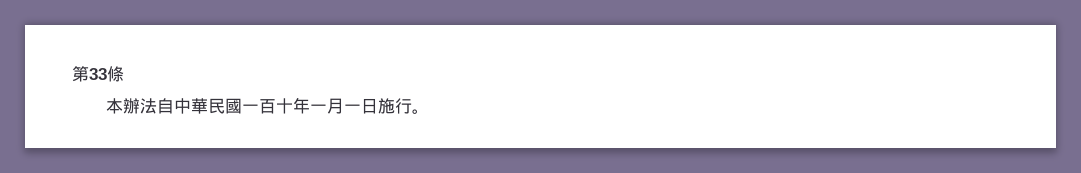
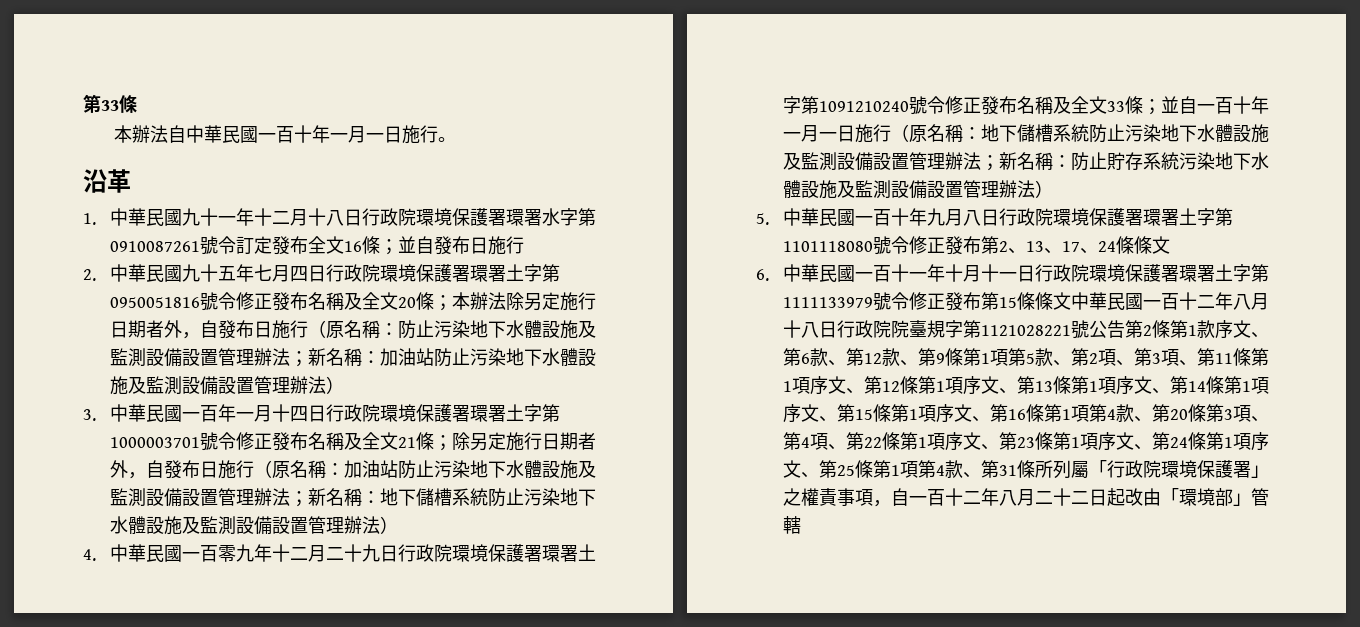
(430, 111) none -> [83,169,131,193] [83,208,597,227] [110,236,525,255] [83,264,561,283] [110,292,597,311] [110,320,597,339] [110,348,597,367] [110,376,345,395] [83,404,561,423] [110,432,597,451] [110,460,597,479] [110,488,597,507] [110,516,399,535] [83,544,597,563] [783,96,1270,115] [783,124,1270,143] [783,152,1270,171] [783,180,1054,199] [756,208,1234,227] [783,236,1171,255] [756,264,1270,283] [783,292,1270,311] [783,320,1270,339] [783,348,1270,366] [783,376,1270,395] [783,404,1270,423] [783,432,1270,451] [783,460,1270,479] [783,488,1270,507] [783,516,802,534] // 沿革 // 1.中華民國九十一年十二月十八日行政院環境保護署環署水字第0910087261號令訂定發布全文16條；並自發布日施行 // 2.中華民國九十五年七月四日行政院環境保護署環署土字第0950051816號令修正發布名稱及全文20條；本辦法除另定施行日期者外，自發布日施行（原名稱：防止污染地下水體設施及監測設備設置管理辦法；新名稱：加油站防止污染地下水體設施及監測設備設置管理辦法） // 3.中華民國一百年一月十四日行政院環境保護署環署土字第1000003701號令修正發布名稱及全文21條；除另定施行日期者外，自發布日施行（原名稱：加油站防止污染地下水體設施及監測設備設置管理辦法；新名稱：地下儲槽系統防止污染地下水體設施及監測設備設置管理辦法） // 4.中華民國一百零九年十二月二十九日行政院環境保護署環署土字第1091210240號令修正發布名稱及全文33條；並自一百十年一月一日施行（原名稱：地下儲槽系統防止污染地下水體設施及監測設備設置管理辦法；新名稱：防止貯存系統污染地下水體設施及監測設備設置管理辦法） // 5.中華民國一百十年九月八日行政院環境保護署環署土字第1101118080號令修正發布第2、13、17、24條條文 // 6.中華民國一百十一年十月十一日行政院環境保護署環署土字第1111133979號令修正發布第15條條文中華民國一百十二年八月十八日行政院院臺規字第1121028221號公告第2條第1款序文、第6款、第12款、第9條第1項第5款、第2項、第3項、第11條第1項序文、第12條第1項序文、第13條第1項序文、第14條第1項序文、第15條第1項序文、第16條第1項第4款、第20條第3項、第4項、第22條第1項序文、第23條第1項序文、第24條第1項序文、第25條第1項第4款、第31條所列屬「行政院環境保護署」之權責事項，自一百十二年八月二十二日起改由「環境部」管轄

